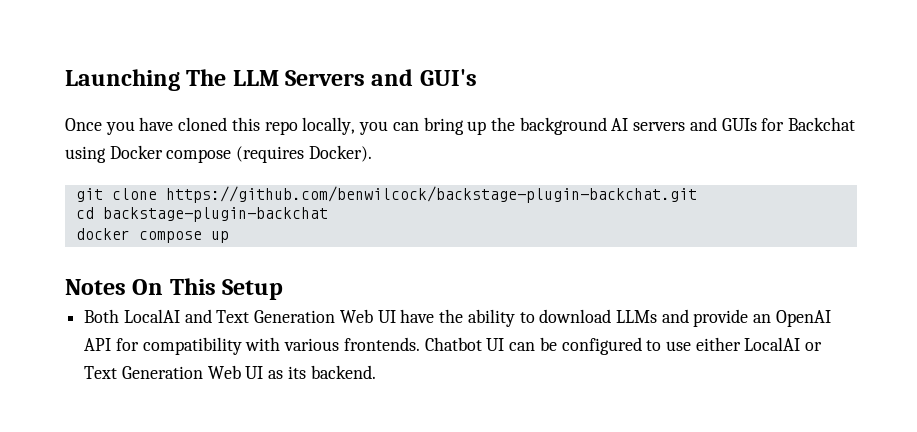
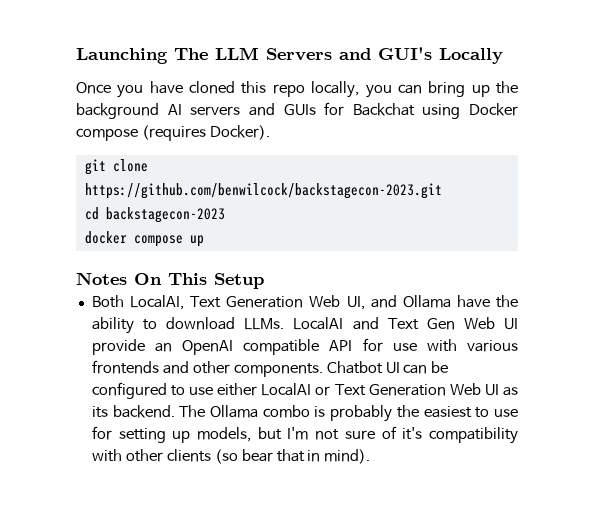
(477, 77) none -> [439,48,503,64] Locally
[165,186,697,203] https://github.com/benwilcock/backstage-plugin-backchat.git -> [84,183,442,199] https://github.com/benwilcock/backstagecon-2023.git
[102,207,328,222] backstage-plugin-backchat -> [105,207,225,223] backstagecon-2023
[123,309,396,323] LocalAI and Text Generation Web UI -> [130,295,451,310] LocalAI, Text Generation Web UI, and Ollama
[615,309,689,323] LLMs and -> [244,317,518,330] LLMs. LocalAI and Text Gen Web UI
(831, 318) none -> [243,339,320,355] compatible
[142,337,242,355] compatibility -> [392,343,417,351] use
[343,337,420,351] frontends. -> [91,360,323,377] frontends and other components.
(376, 372) none -> [179,405,518,422] [91,426,518,444] [91,449,371,464] The Ollama combo is probably the easiest to use for setting up models, but I'm not sure of it's compatibility with other clients (so bear that in mind).

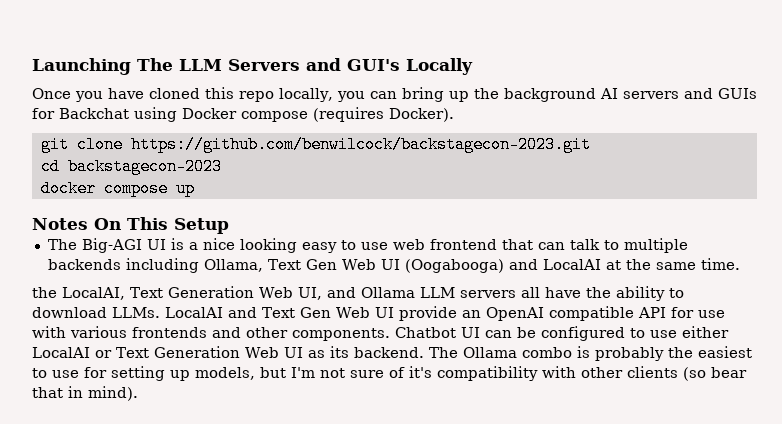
[91,295,124,308] Both -> [47,238,688,253] [47,258,740,273] [32,287,57,298] The Big-AGI UI is a nice looking easy to use web frontend that can talk to multiple backends including Ollama, Text Gen Web UI (Oogabooga) and LocalAI at the same time. // the
(451, 301) none -> [419,287,540,298] LLM servers all

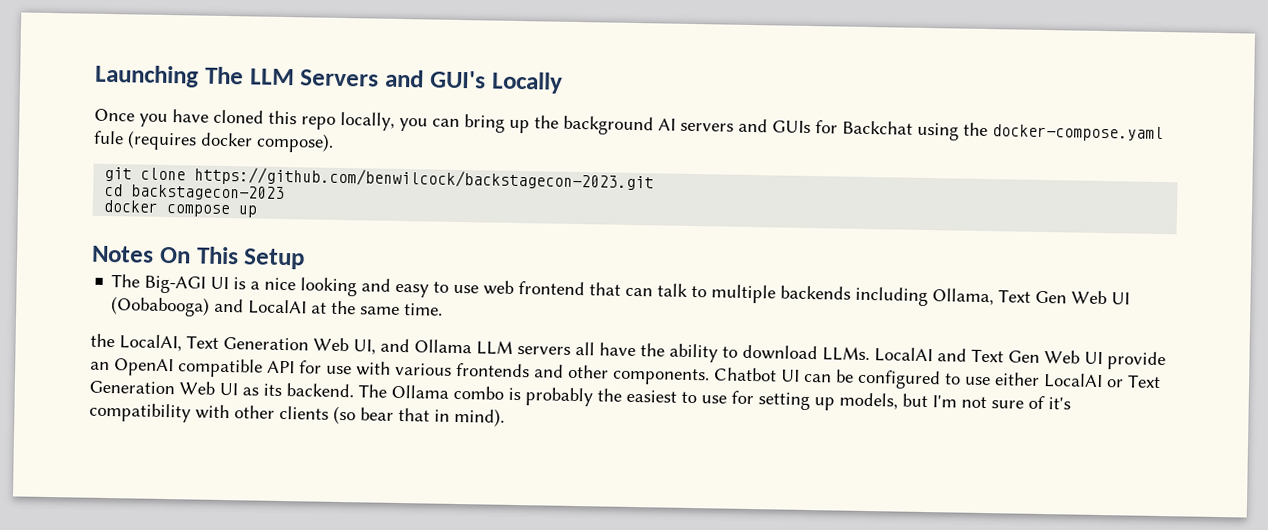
[182,107,454,122] Docker compose (requires Docker). -> [963,122,1164,143] [93,130,334,153] the docker-compose.yaml fule (requires docker compose).
(297, 245) none -> [361,278,392,292] and
[404,259,504,273] (Oogabooga) -> [111,296,211,317] (Oobabooga)

